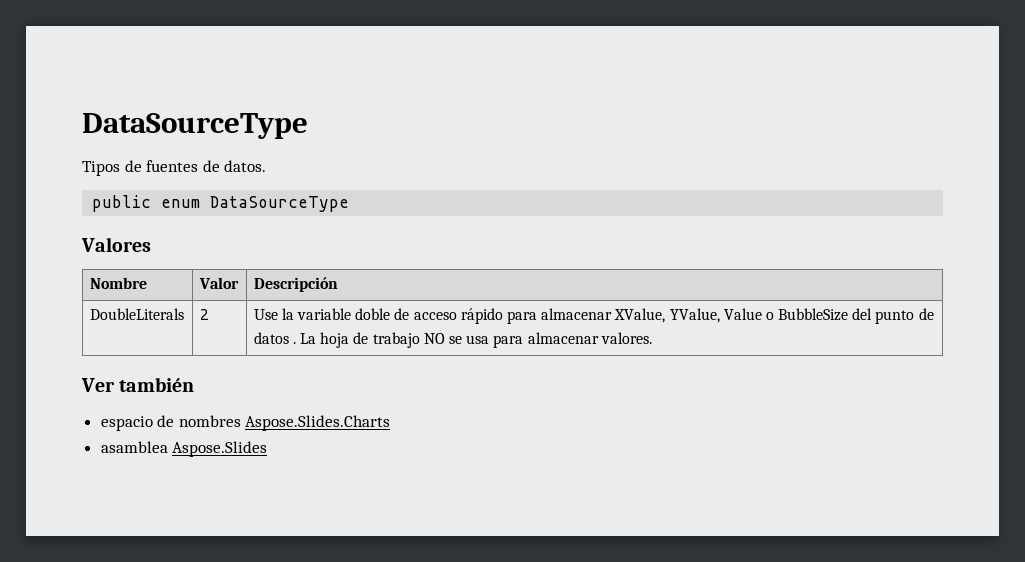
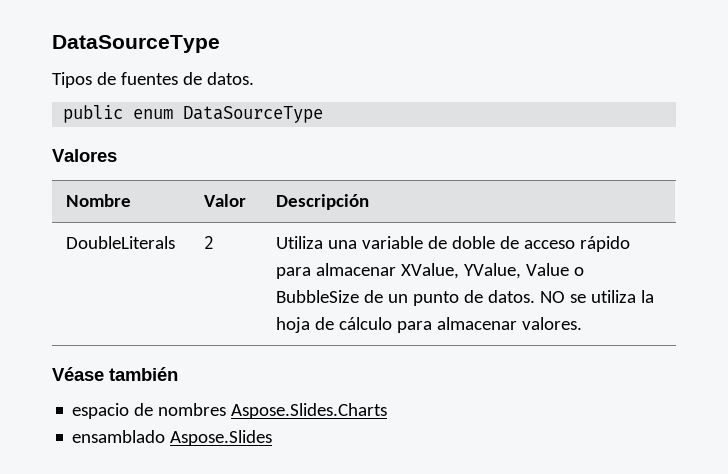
[253,308,352,320] Use la variable -> [276,236,448,249] Utiliza una variable de
[852,308,934,324] [253,332,490,348] del punto de datos . La hoja de trabajo NO se usa -> [364,290,655,306] [276,317,393,333] de un punto de datos. NO se utiliza la hoja de cálculo
[81,378,115,392] Ver -> [52,367,104,381] Véase
[100,441,168,453] asamblea -> [72,430,166,443] ensamblado

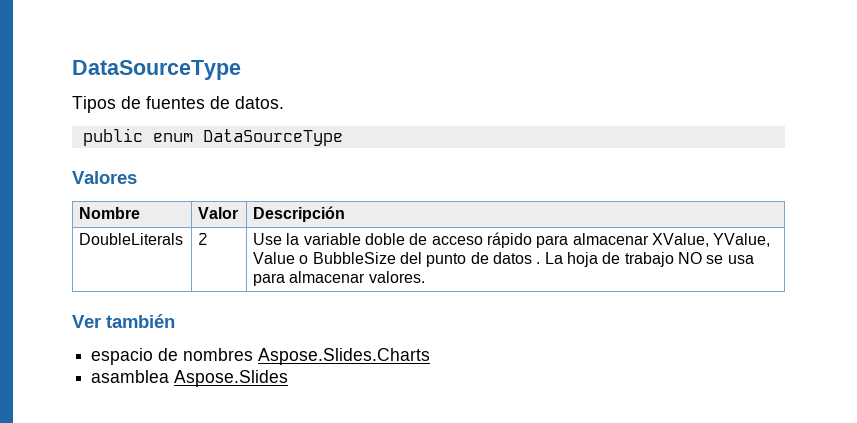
[276,236,448,249] Utiliza una variable de -> [253,233,361,245] Use la variable
[364,290,655,306] [276,317,393,333] de un punto de datos. NO se utiliza la hoja de cálculo -> [399,252,754,267] del punto de datos . La hoja de trabajo NO se usa
[52,367,104,381] Véase -> [72,315,101,328] Ver
[72,430,166,443] ensamblado -> [91,370,170,383] asamblea

